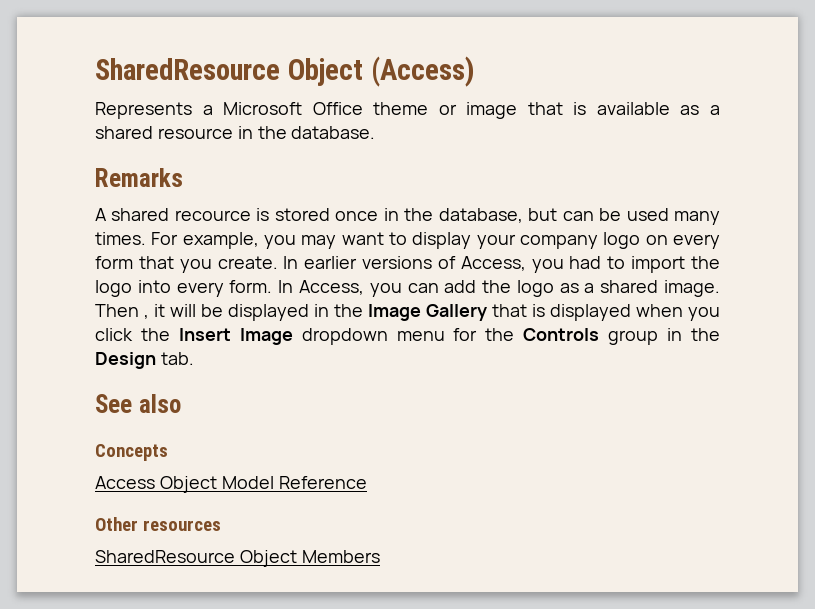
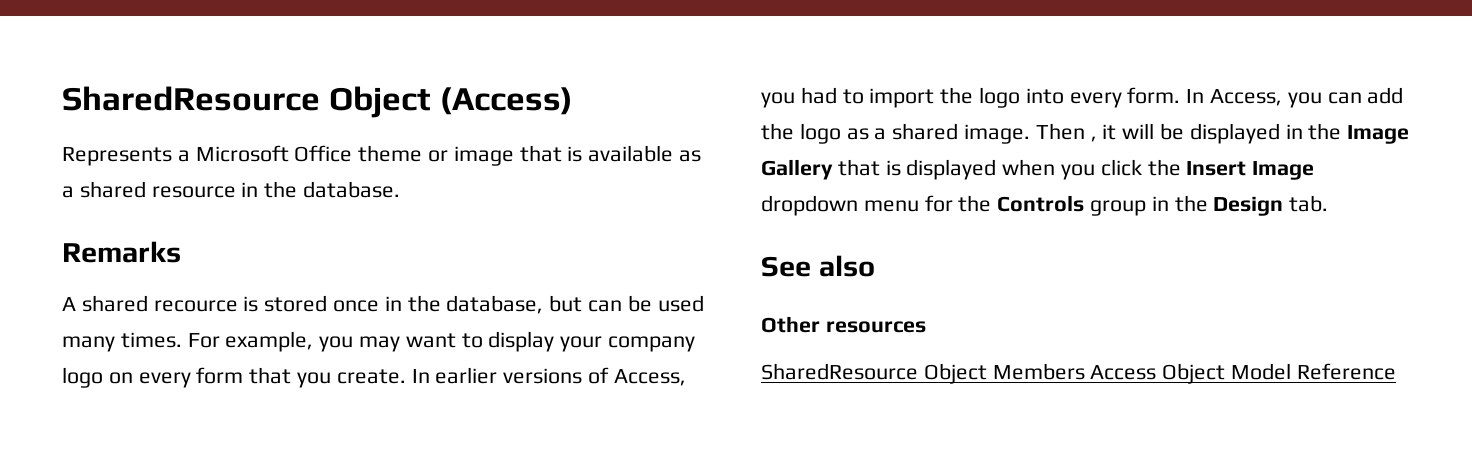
[95,444,168,461] [95,476,367,493] // Concepts // Access Object Model Reference -> (875, 266) none
(380, 556) none -> [1090,363,1396,384] Access Object Model Reference

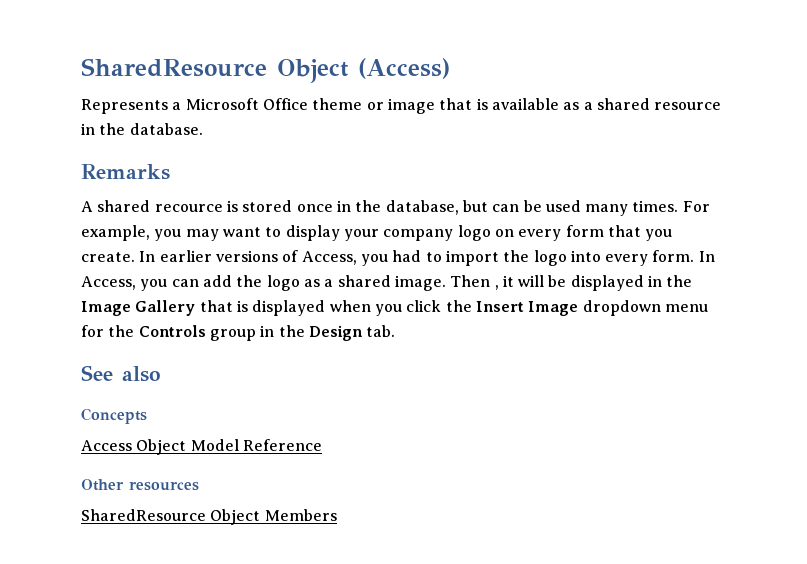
(875, 266) none -> [81,408,147,424] [81,439,322,455] // Concepts // Access Object Model Reference
[1090,363,1396,384] Access Object Model Reference -> (337, 515) none

